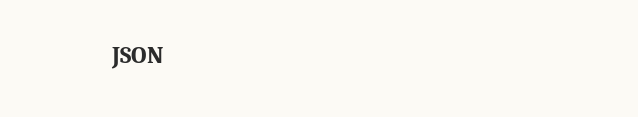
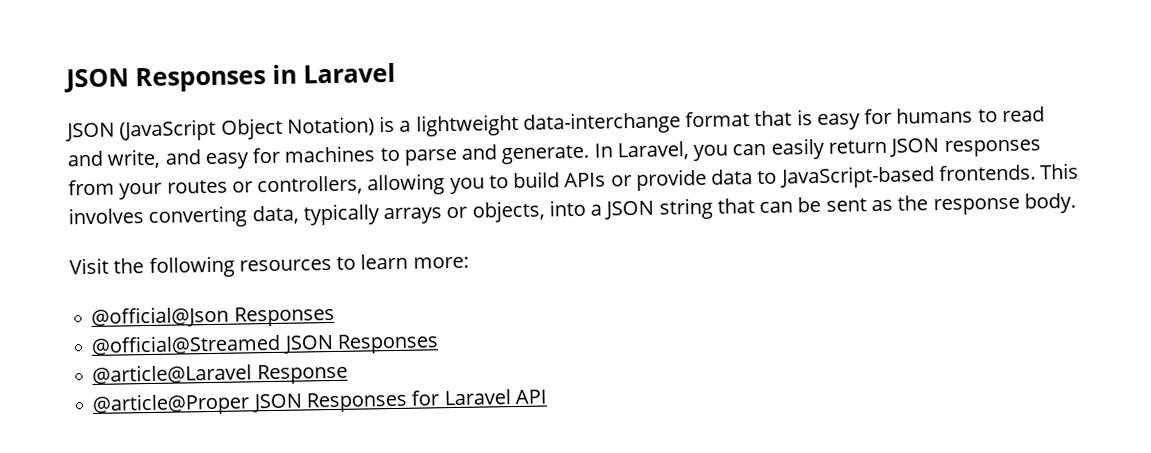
[111,47,163,69] JSON -> [64,62,396,93] [65,106,1045,142] [67,137,1041,170] [68,162,1080,200] [68,192,1076,228] [69,253,469,279] [91,305,335,328] [91,333,439,355] [92,363,348,385] [92,389,547,416] JSON Responses in Laravel // JSON (JavaScript Object Notation) is a lightweight data-interchange format that is easy for humans to read and write, and easy for machines to parse and generate. In Laravel, you can easily return JSON responses from your routes or controllers, allowing you to build APIs or provide data to JavaScript-based frontends. This involves converting data, typically arrays or objects, into a JSON string that can be sent as the response body. // Visit the following resources to learn more: // @official@Json Responses // @official@Streamed JSON Responses // @article@Laravel Response // @article@Proper JSON Responses for Laravel API

